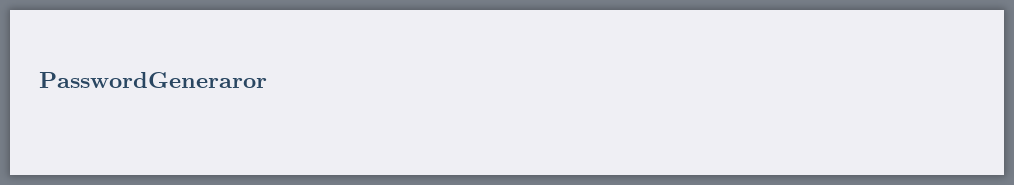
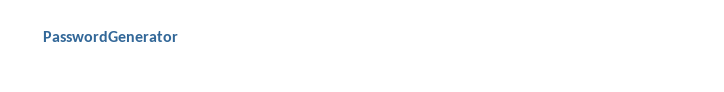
[39,72,267,88] PasswordGeneraror -> [43,31,178,42] PasswordGenerator

